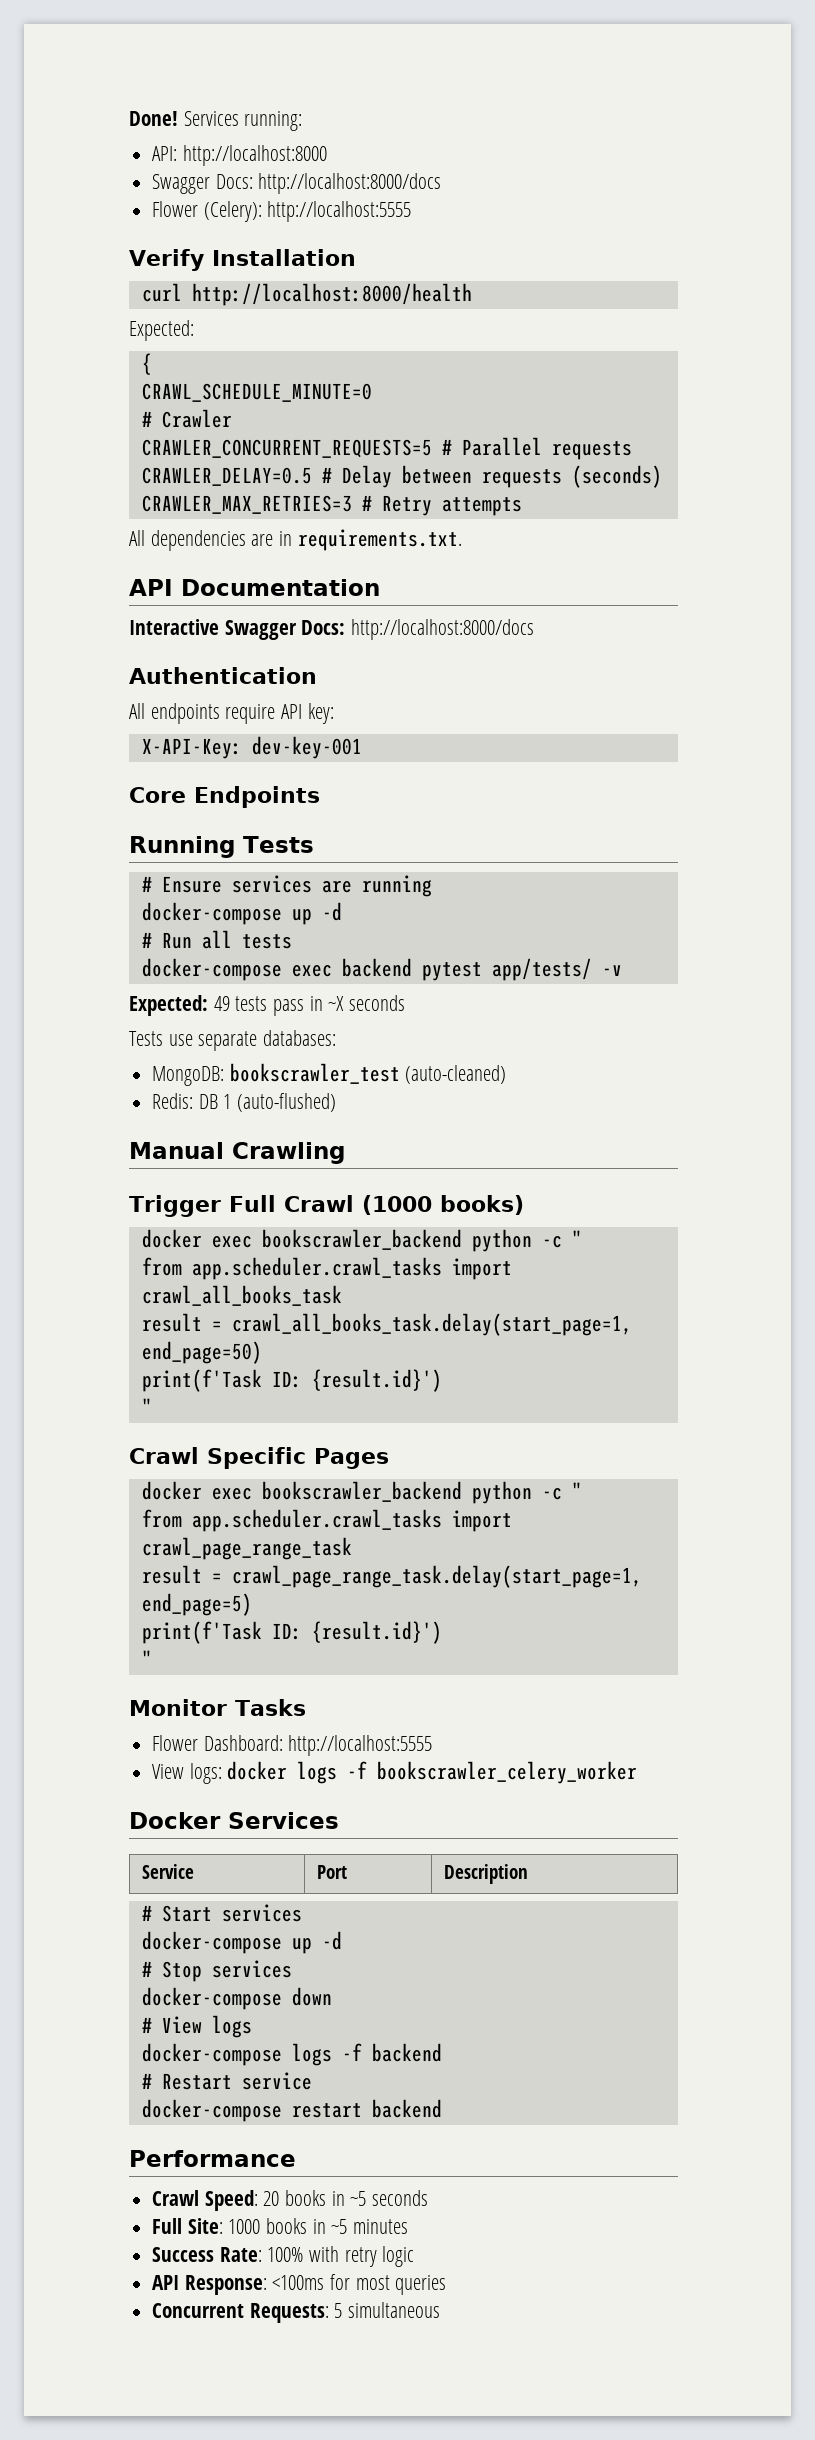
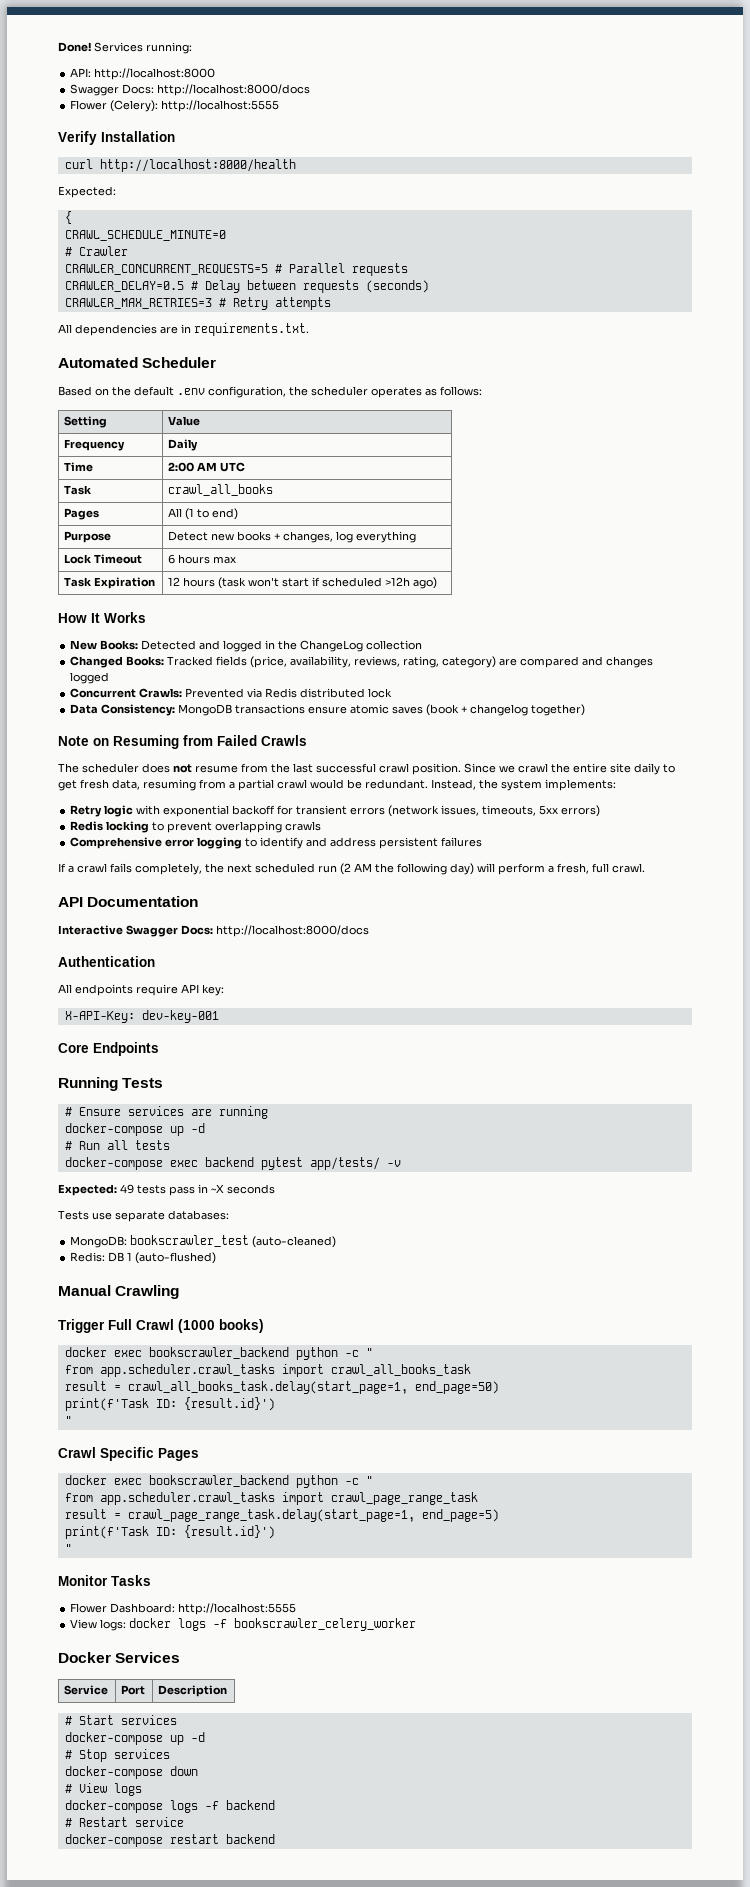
(462, 540) none -> [58,357,217,368] [58,386,482,398] [64,416,108,428] [168,416,201,426] [64,439,126,451] [168,439,199,451] [64,462,94,472] [168,462,246,472] [64,485,93,495] [168,484,274,496] [64,508,100,520] [168,508,239,520] [64,531,112,543] [168,531,417,543] [64,554,143,564] [168,554,237,564] [64,577,156,589] [168,577,438,589] [58,612,146,623] [70,640,423,652] [70,656,654,668] [70,672,110,684] [70,688,393,698] [70,704,586,716] [58,735,307,749] [58,763,675,775] [58,779,616,791] [70,805,601,817] [70,821,322,833] [70,837,483,849] [58,863,645,875] // Automated Scheduler // Based on the default .env configuration, the scheduler operates as follows: // Setting | Value // Frequency | Daily // Time | 2:00 AM UTC // Task | crawl_all_books // Pages | All (1 to end) // Purpose | Detect new books + changes, log everything // Lock Timeout | 6 hours max // Task Expiration | 12 hours (task won't start if scheduled >12h ago) // How It Works // New Books: Detected and logged in the ChangeLog collection // Changed Books: Tracked fields (price, availability, reviews, rating, category) are compared and changes logged // Concurrent Crawls: Prevented via Redis distributed lock // Data Consistency: MongoDB transactions ensure atomic saves (book + changelog together) // Note on Resuming from Failed Crawls // The scheduler does not resume from the last successful crawl position. Since we crawl the entire site daily to get fresh data, resuming from a partial crawl would be redundant. Instead, the system implements: // Retry logic with exponential backoff for transient errors (network issues, timeouts, 5xx errors) // Redis locking to prevent overlapping crawls // Comprehensive error logging to identify and address persistent failures // If a crawl fails completely, the next scheduled run (2 AM the following day) will perform a fresh, full crawl.
[129,2150,296,2167] [152,2190,429,2211] [152,2218,409,2234] [152,2246,415,2267] [152,2274,447,2295] [152,2302,441,2323] // Performance // Crawl Speed: 20 books in ~5 seconds // Full Site: 1000 books in ~5 minutes // Success Rate: 100% with retry logic // API Response: <100ms for most queries // Concurrent Requests: 5 simultaneous -> (275, 1839) none

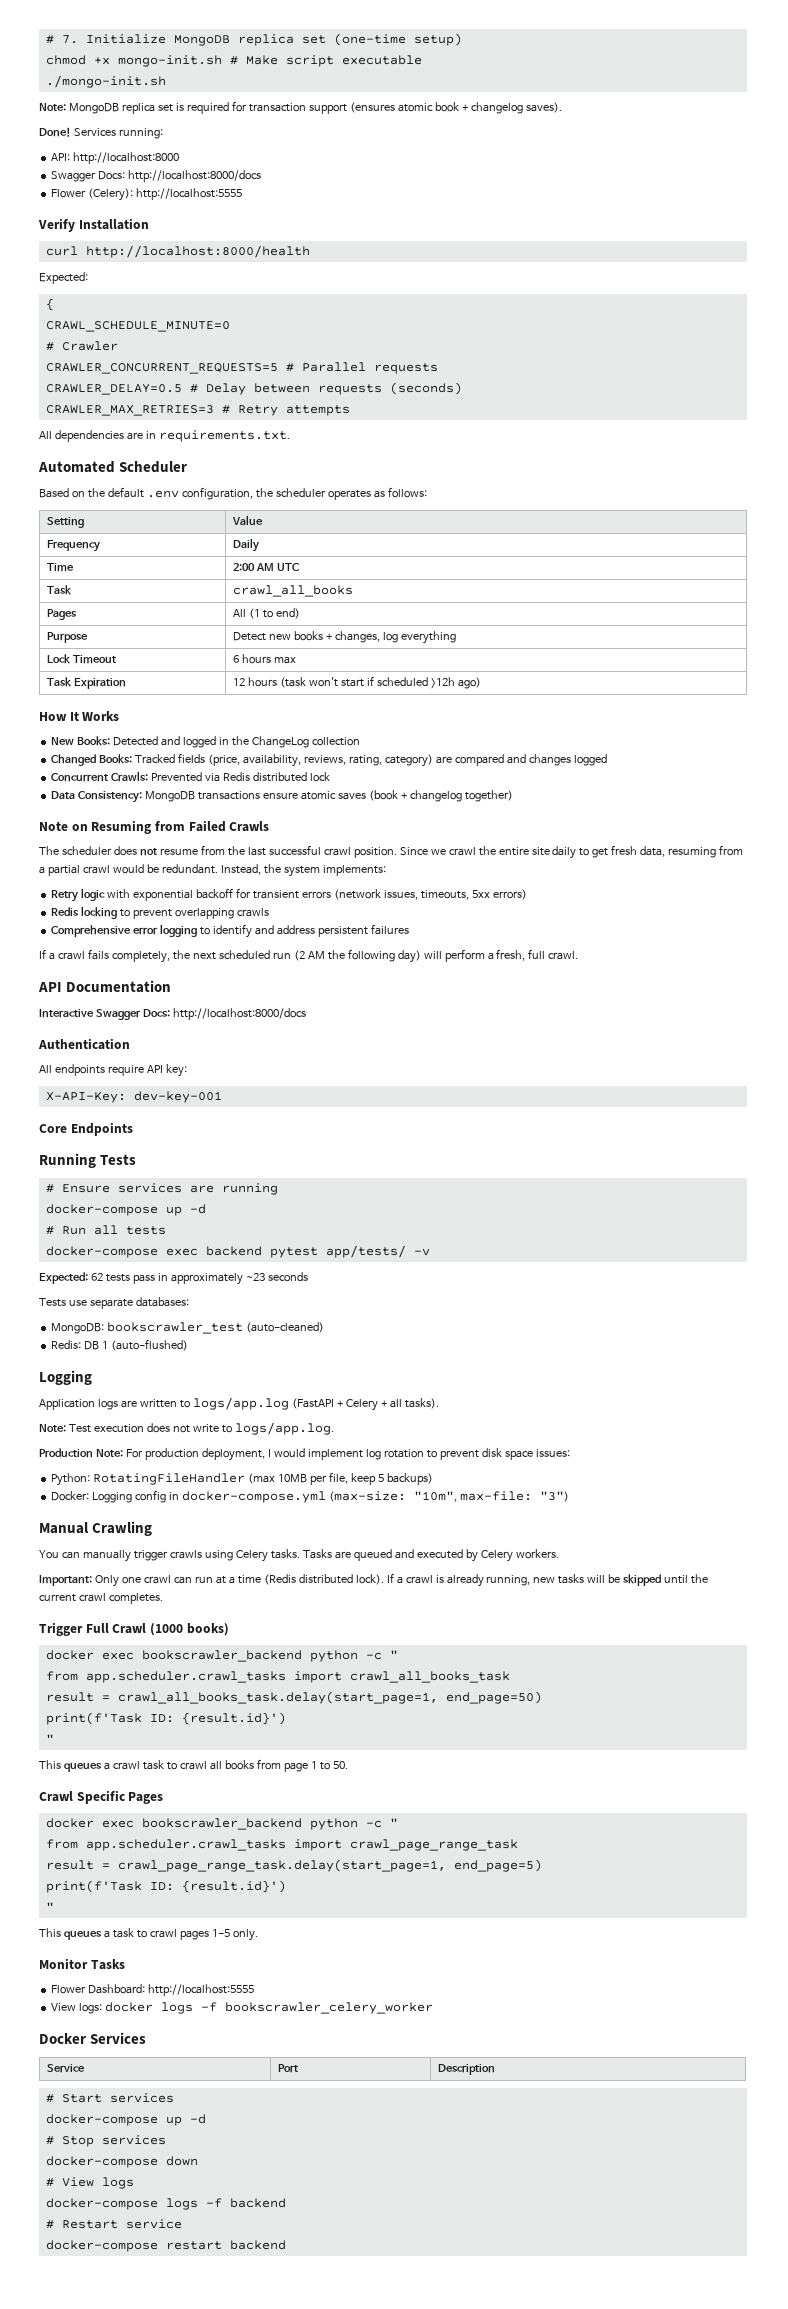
(58, 47) none -> [45,33,462,46] [45,55,422,67] [45,75,166,88] [39,101,562,114] # 7. Initialize MongoDB replica set (one-time setup) // chmod +x mongo-init.sh # Make script executable // ./mongo-init.sh // Note: MongoDB replica set is required for transaction support (ensures atomic book + changelog saves). //
[120,1184,134,1194] 49 -> [90,1273,103,1281] 62
[211,1184,224,1193] ~X -> [170,1273,265,1285] approximately ~23
[58,1285,180,1299] Manual Crawling -> [39,1370,92,1385] [39,1397,439,1411] [39,1422,334,1435] [39,1448,570,1461] [51,1472,433,1486] [51,1490,569,1503] [39,1521,153,1536] [39,1549,559,1562] [39,1573,709,1587] [39,1593,163,1604] Logging // Application logs are written to logs/app.log (FastAPI + Celery + all tasks). // Note: Test execution does not write to logs/app.log. // Production Note: For production deployment, I would implement log rotation to prevent disk space issues: // Python: RotatingFileHandler (max 10MB per file, keep 5 backups) // Docker: Logging config in docker-compose.yml (max-size: "10m", max-file: "3") // Manual Crawling // You can manually trigger crawls using Celery tasks. Tasks are queued and executed by Celery workers. // Important: Only one crawl can run at a time (Redis distributed lock). If a crawl is already running, new tasks will be skipped until the current crawl completes.
(72, 1420) none -> [39,1759,348,1772] // This queues a crawl task to crawl all books from page 1 to 50.
(72, 1548) none -> [39,1928,258,1941] // This queues a task to crawl pages 1-5 only.

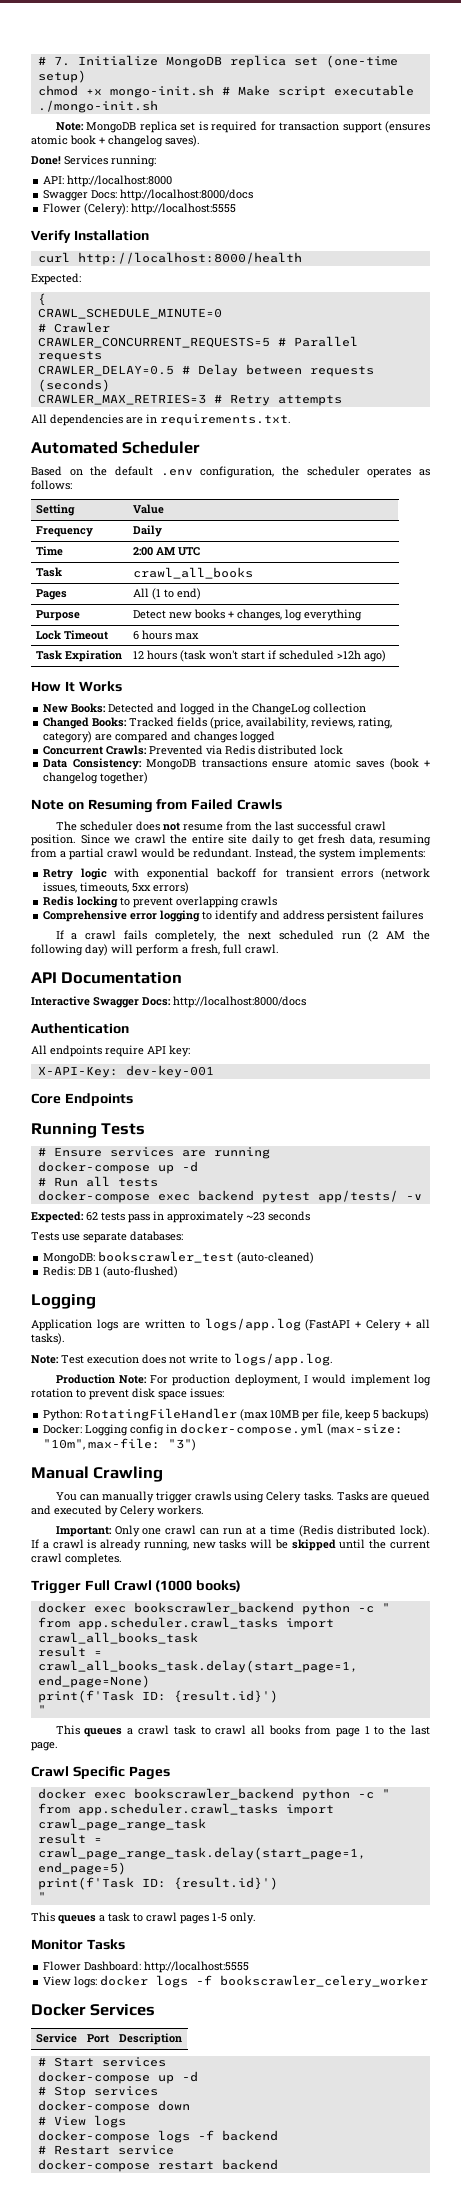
[445,1691,542,1704] end_page=50) -> [37,1675,150,1688] end_page=None)
[332,1761,348,1769] 50. -> [389,1725,430,1735] [31,1742,58,1751] the last page.

